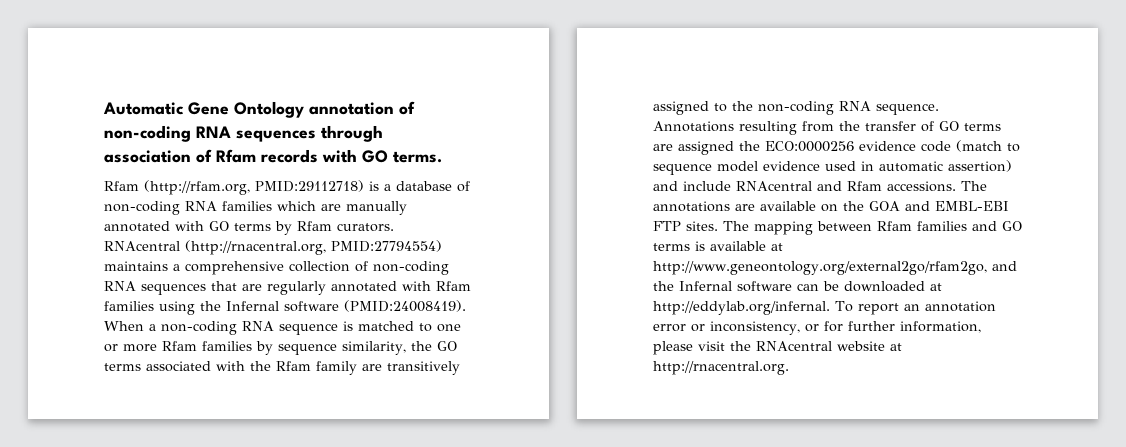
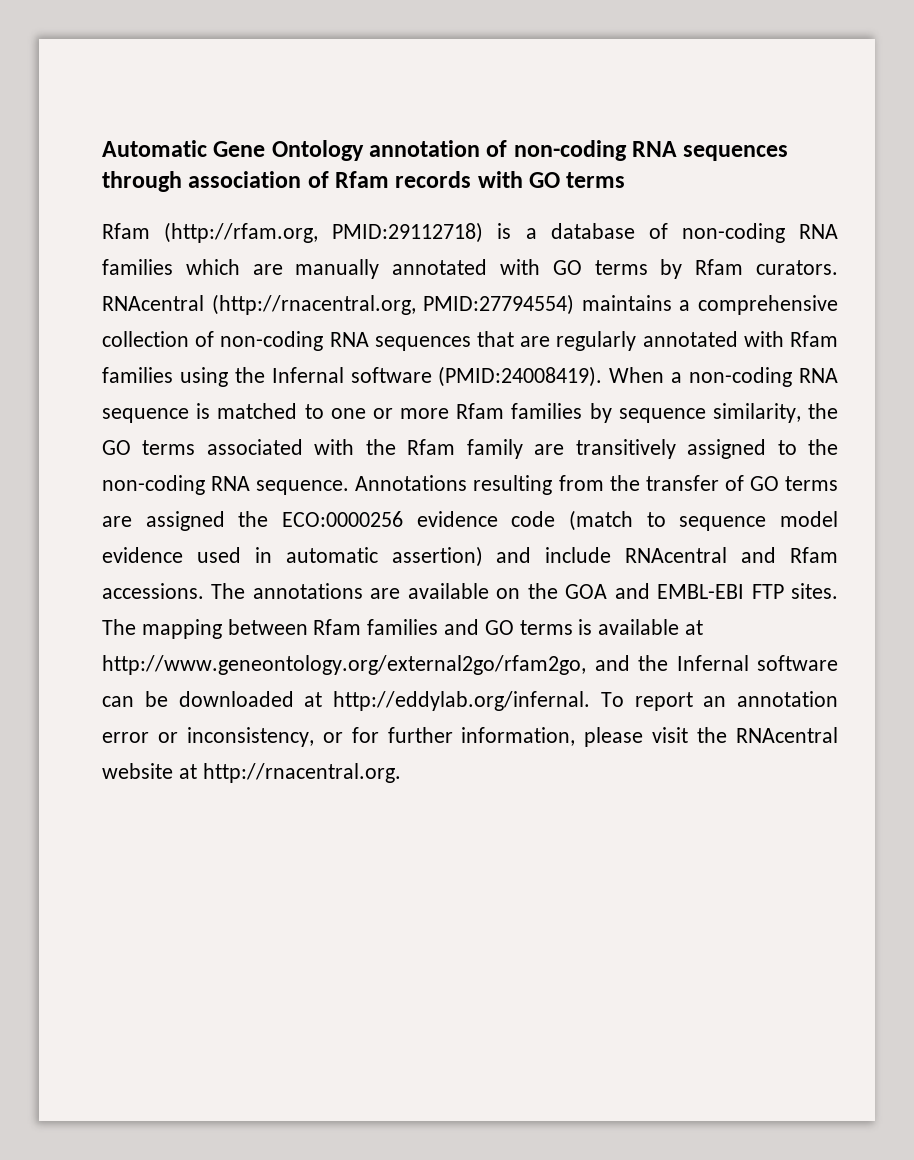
[393,151,442,163] terms. -> [566,172,626,188] terms

